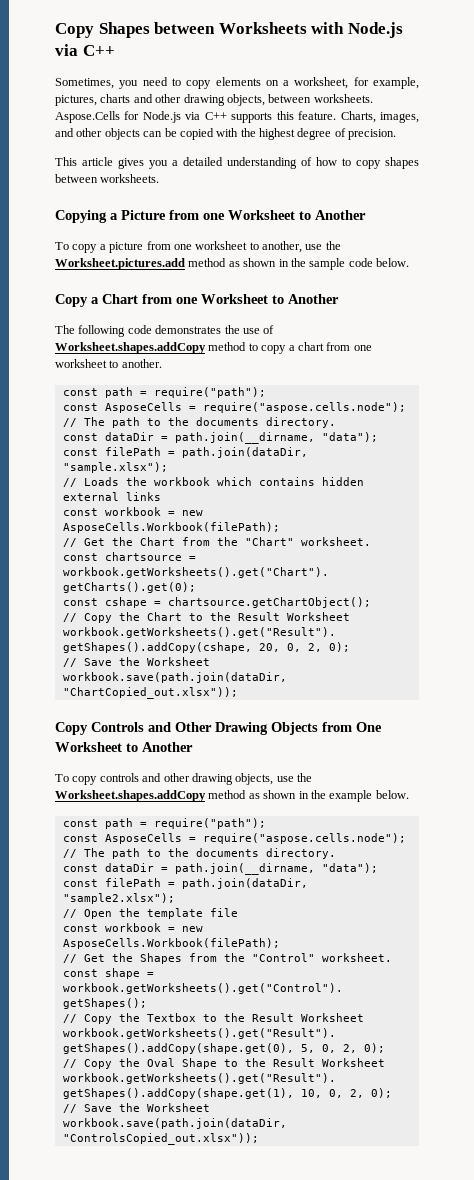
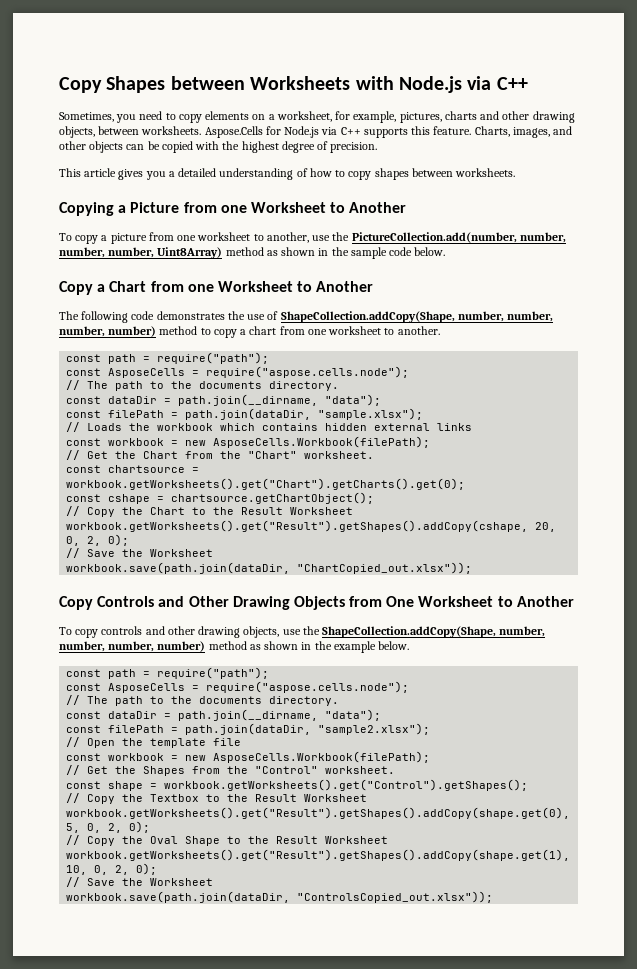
[55,258,185,270] Worksheet.pictures.add -> [351,232,566,243] [59,247,223,259] PictureCollection.add(number, number, number, number, Uint8Array)
[55,342,206,354] Worksheet.shapes.addCopy -> [280,311,554,323] [59,326,157,337] ShapeCollection.addCopy(Shape, number, number, number, number)
[55,790,206,802] Worksheet.shapes.addCopy -> [322,626,546,638] [59,641,206,652] ShapeCollection.addCopy(Shape, number, number, number, number)

